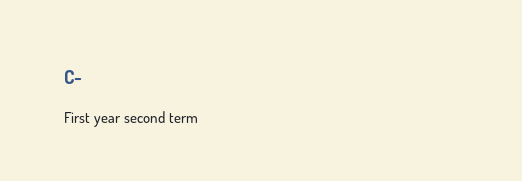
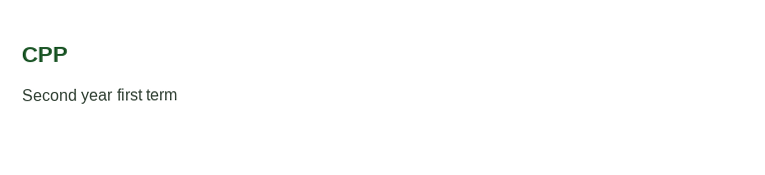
[64,70,82,84] [64,111,166,127] C- // First year second -> [21,46,68,63] [22,88,144,104] CPP // Second year first

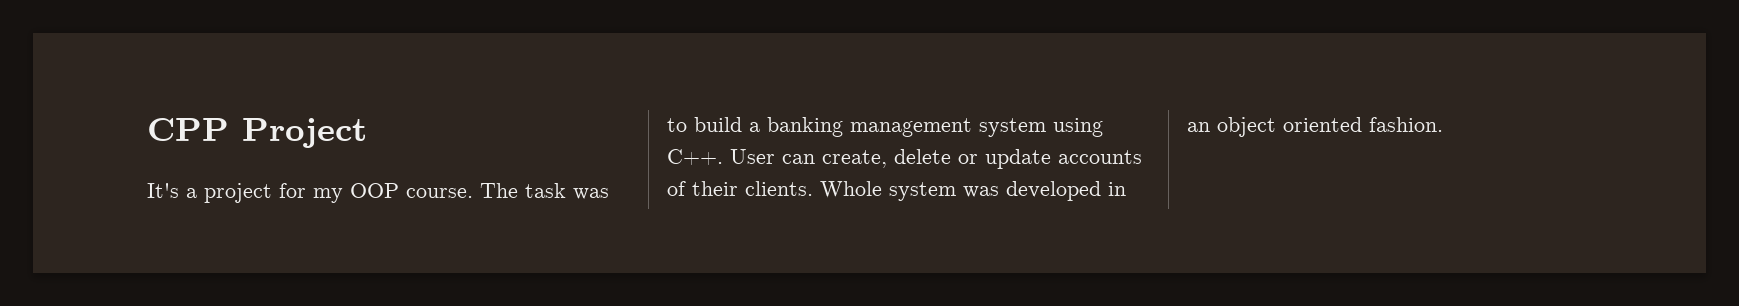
[22,88,178,104] // Second year first term -> [242,118,367,148] [147,183,609,203] [667,117,1103,137] [667,149,1142,169] [667,181,1126,201] [1187,117,1443,137] Project // It's a project for my OOP course. The task was to build a banking management system using C++. User can create, delete or update accounts of their clients. Whole system was developed in an object oriented fashion.

